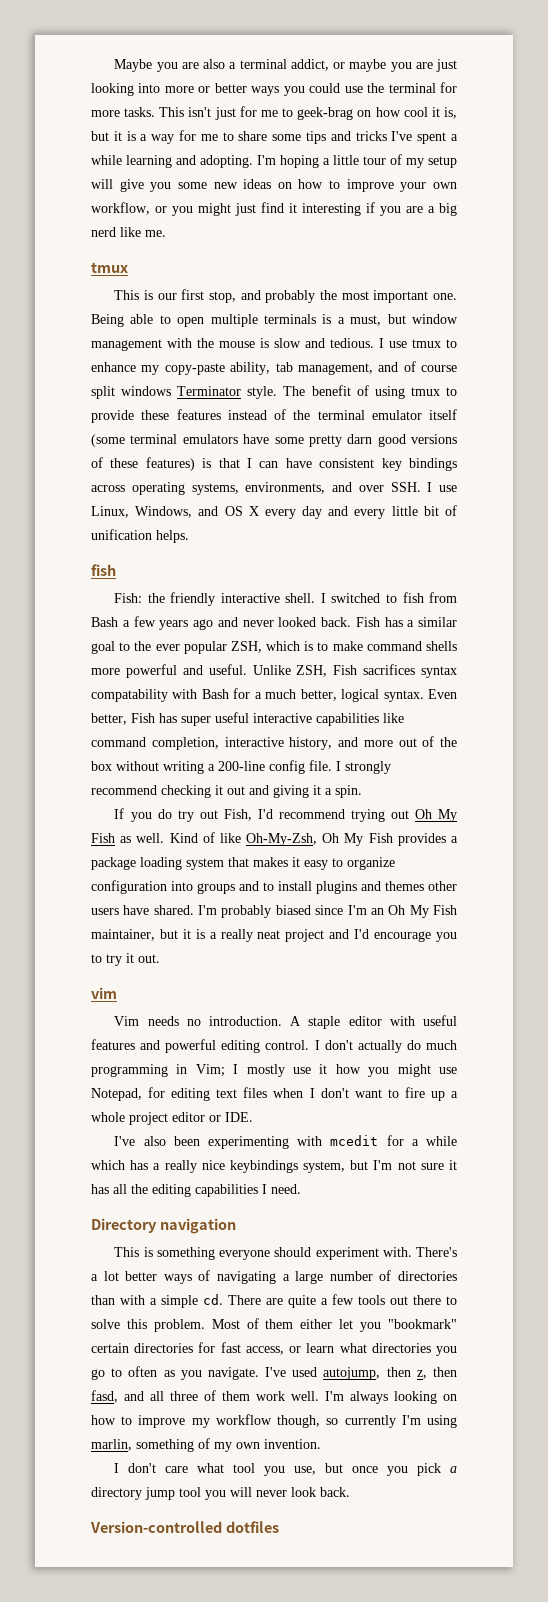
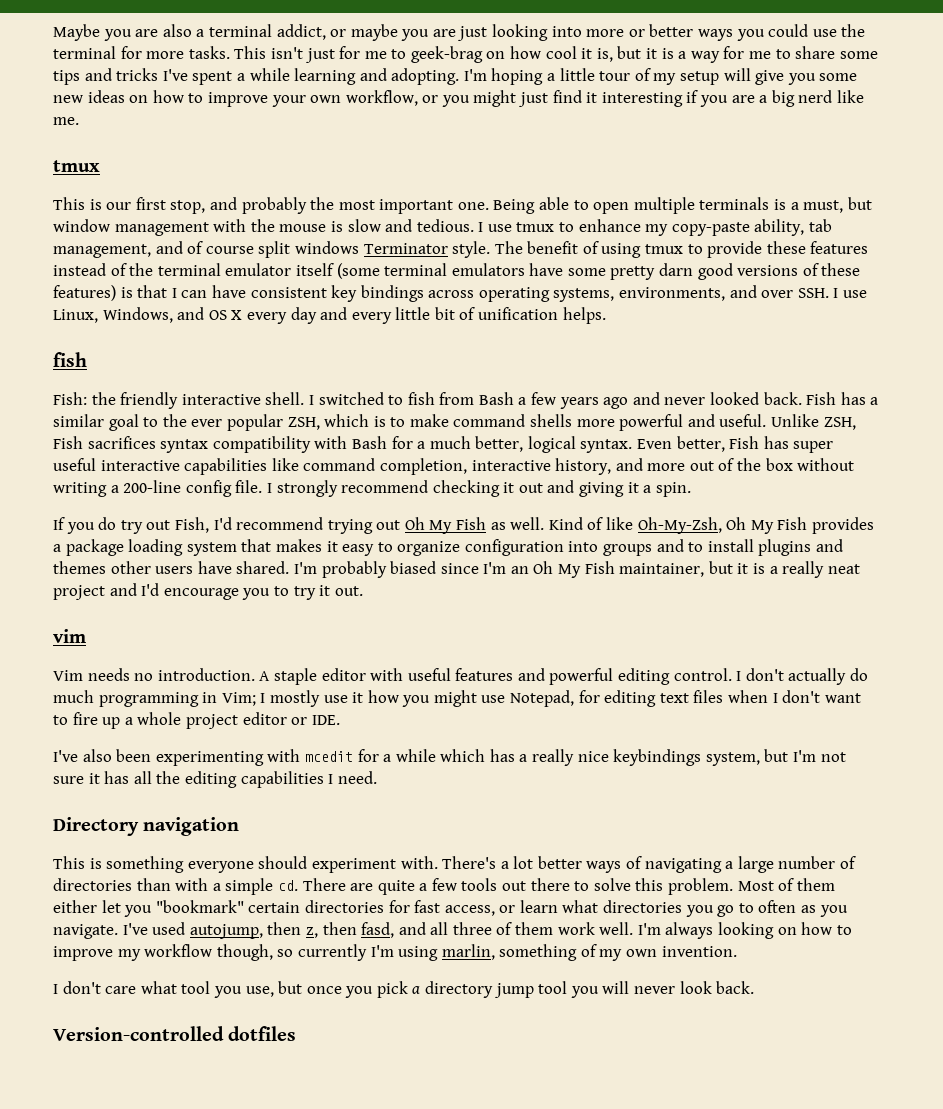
[91,689,168,702] compatability -> [212,436,311,453] compatibility

